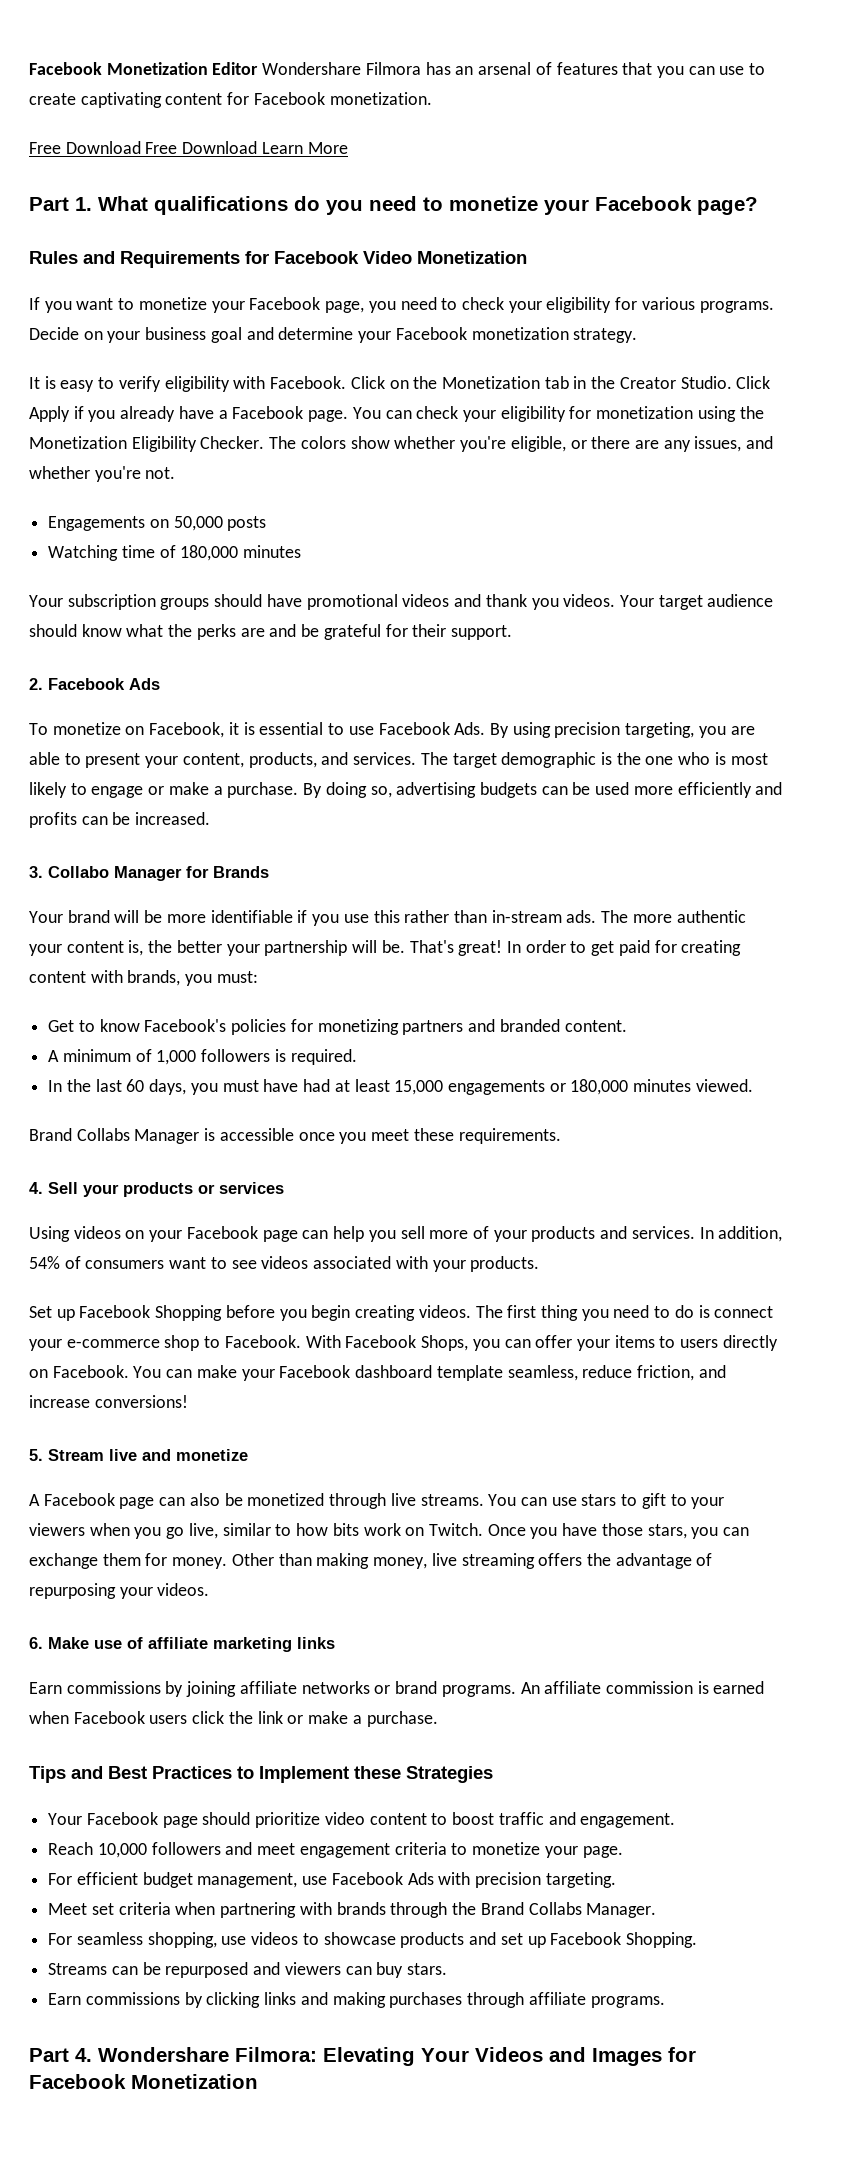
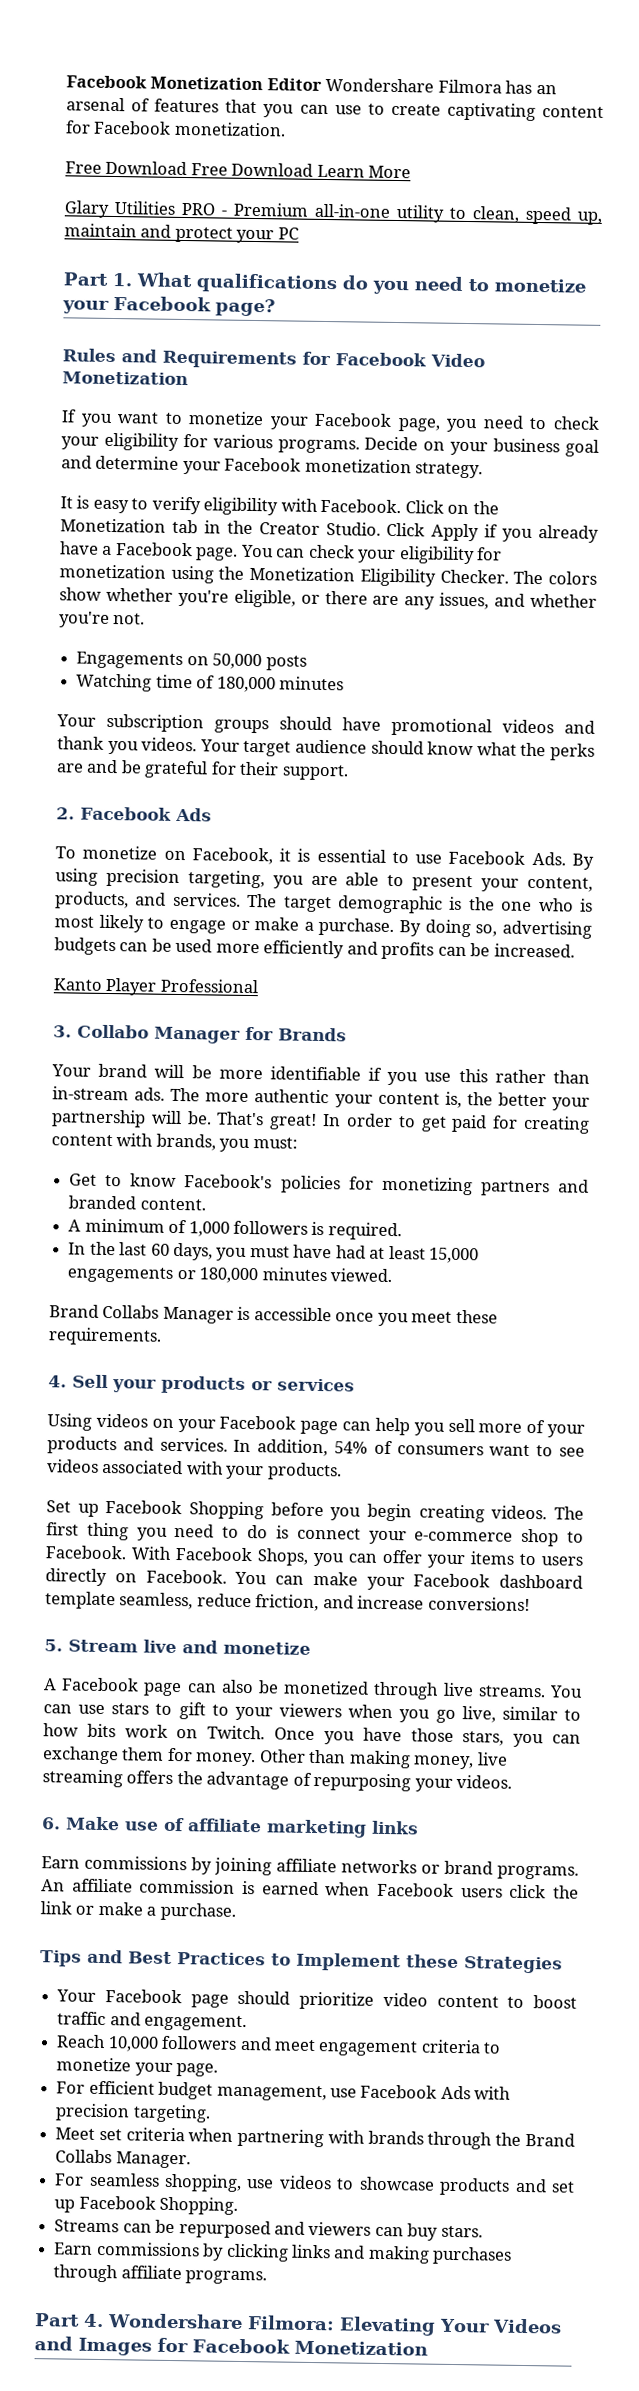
(348, 148) none -> [64,200,602,225] [64,223,299,244] // Glary Utilities PRO - Premium all-in-one utility to clean, speed up, maintain and protect your PC
(211, 818) none -> [53,977,259,996] // Kanto Player Professional

